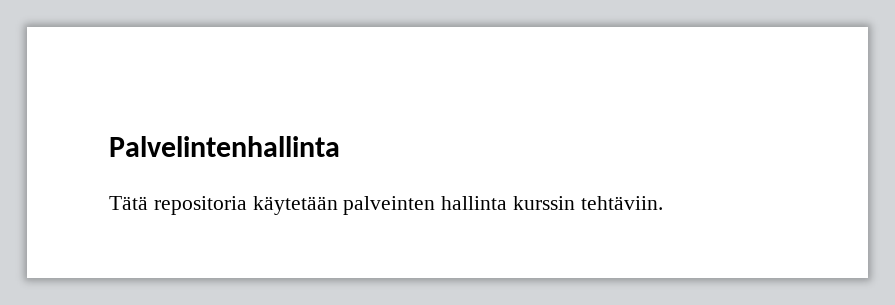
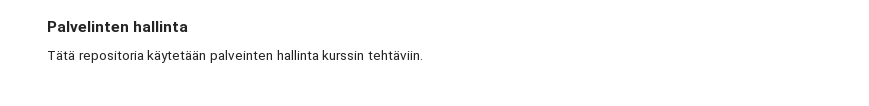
[109,136,340,157] Palvelintenhallinta -> [47,21,189,32] Palvelinten hallinta

